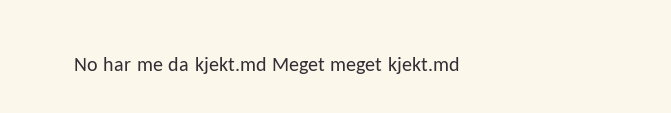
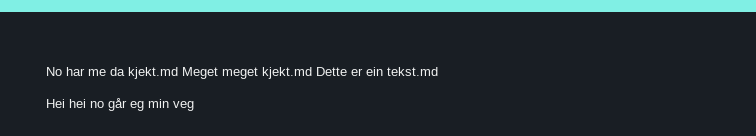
(460, 65) none -> [316,67,438,76] [46,98,194,111] Dette er ein tekst.md // Hei hei no går eg min veg

